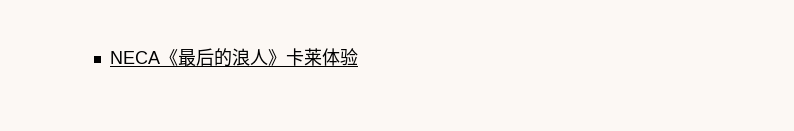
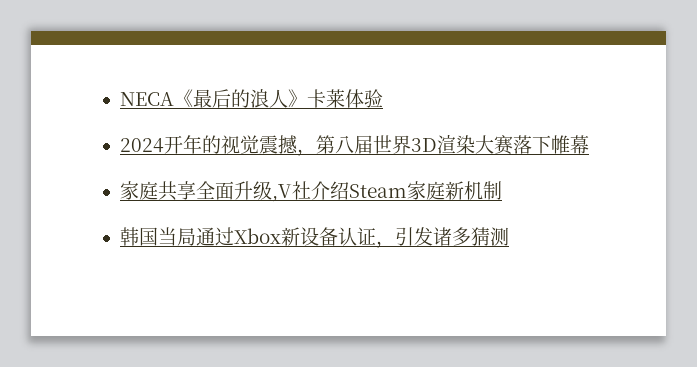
(358, 57) none -> [119,134,589,156] [119,181,502,202] [119,227,509,248] // 2024开年的视觉震撼，第八届世界3D渲染大赛落下帷幕 // 家庭共享全面升级,V社介绍Steam家庭新机制 // 韩国当局通过Xbox新设备认证，引发诸多猜测

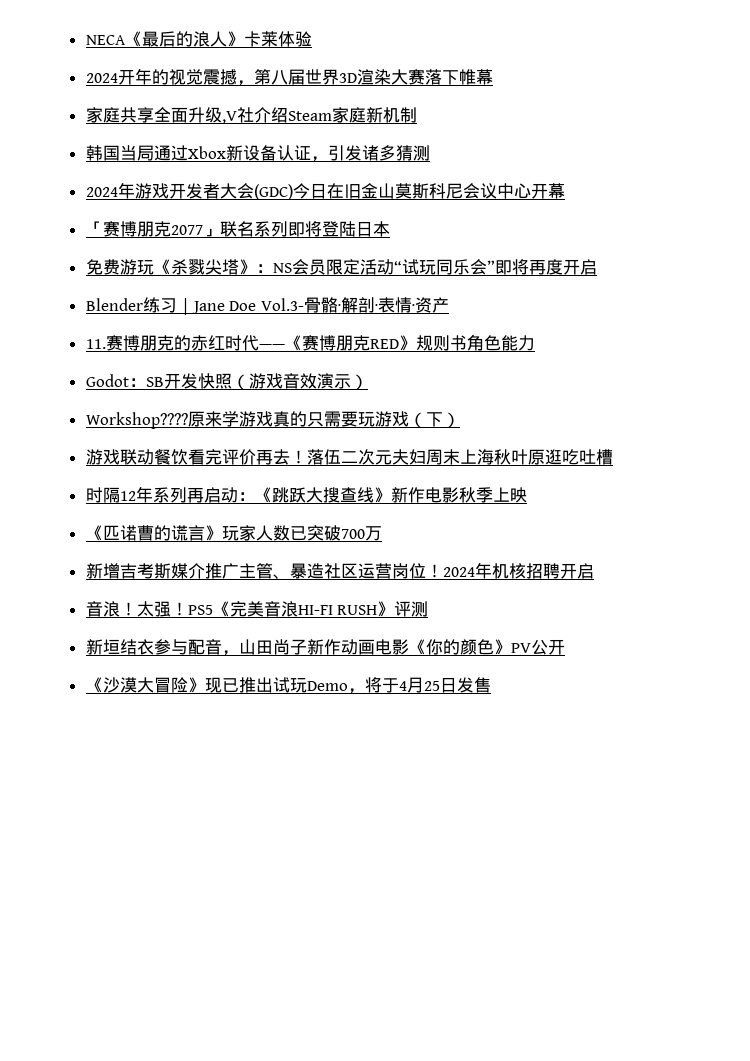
(509, 236) none -> [85,182,565,200] [85,221,390,237] [85,259,597,275] [85,297,449,316] [85,334,535,351] [85,373,368,390] [85,411,460,429] [85,449,613,465] [85,486,527,503] [85,525,382,541] [85,562,594,579] [85,601,429,617] [85,639,565,656] [85,677,491,694] // 2024年游戏开发者大会(GDC)今日在旧金山莫斯科尼会议中心开幕 // 「赛博朋克2077」联名系列即将登陆日本 // 免费游玩《杀戮尖塔》：NS会员限定活动“试玩同乐会”即将再度开启 // Blender练习｜Jane Doe Vol.3-骨骼·解剖·表情·资产 // 11.赛博朋克的赤红时代——《赛博朋克RED》规则书角色能力 // Godot：SB开发快照（游戏音效演示） // Workshop????原来学游戏真的只需要玩游戏（下） // 游戏联动餐饮看完评价再去！落伍二次元夫妇周末上海秋叶原逛吃吐槽 // 时隔12年系列再启动：《跳跃大搜查线》新作电影秋季上映 // 《匹诺曹的谎言》玩家人数已突破700万 // 新增吉考斯媒介推广主管、暴造社区运营岗位！2024年机核招聘开启 // 音浪！太强！PS5《完美音浪HI-FI RUSH》评测 // 新垣结衣参与配音，山田尚子新作动画电影《你的颜色》PV公开 // 《沙漠大冒险》现已推出试玩Demo，将于4月25日发售

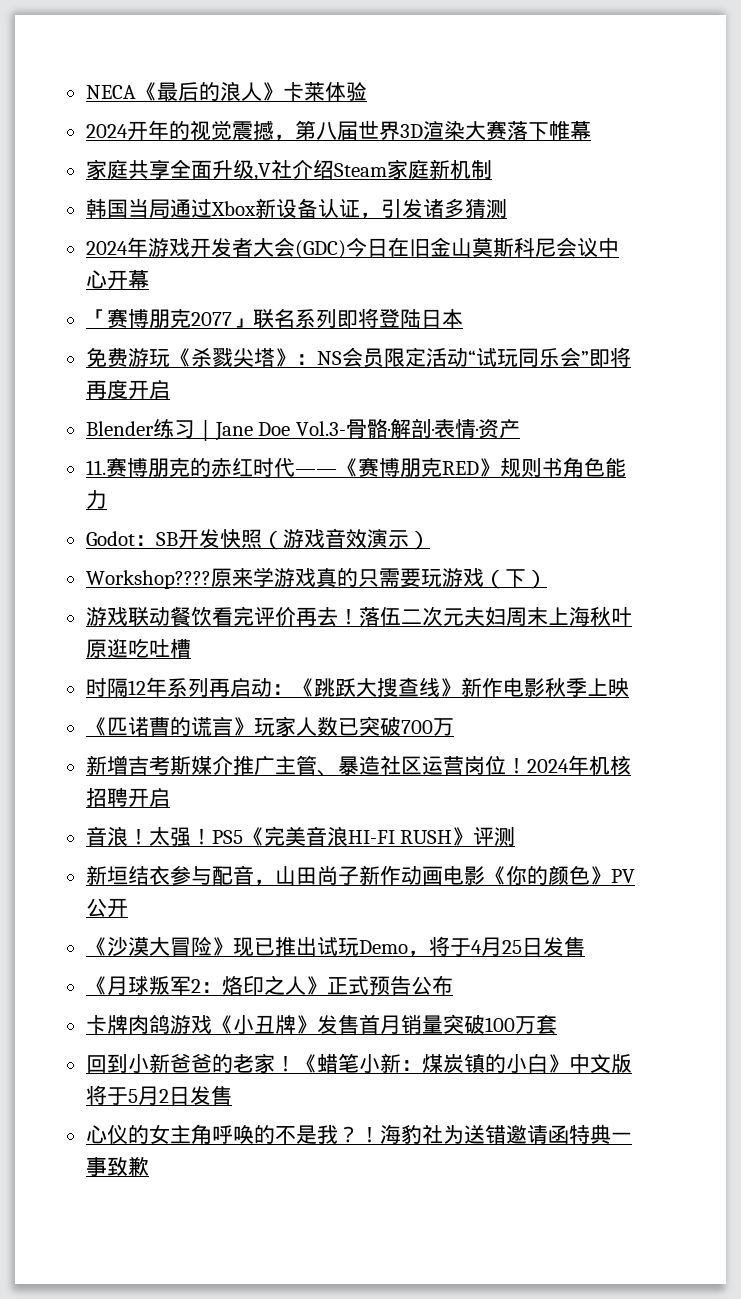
(491, 685) none -> [85,975,453,996] [85,1014,557,1034] [85,1053,632,1074] [85,1085,232,1105] [85,1124,632,1144] [85,1156,149,1176] // 《月球叛军2：烙印之人》正式预告公布 // 卡牌肉鸽游戏《小丑牌》发售首月销量突破100万套 // 回到小新爸爸的老家！《蜡笔小新：煤炭镇的小白》中文版将于5月2日发售 // 心仪的女主角呼唤的不是我？！海豹社为送错邀请函特典一事致歉

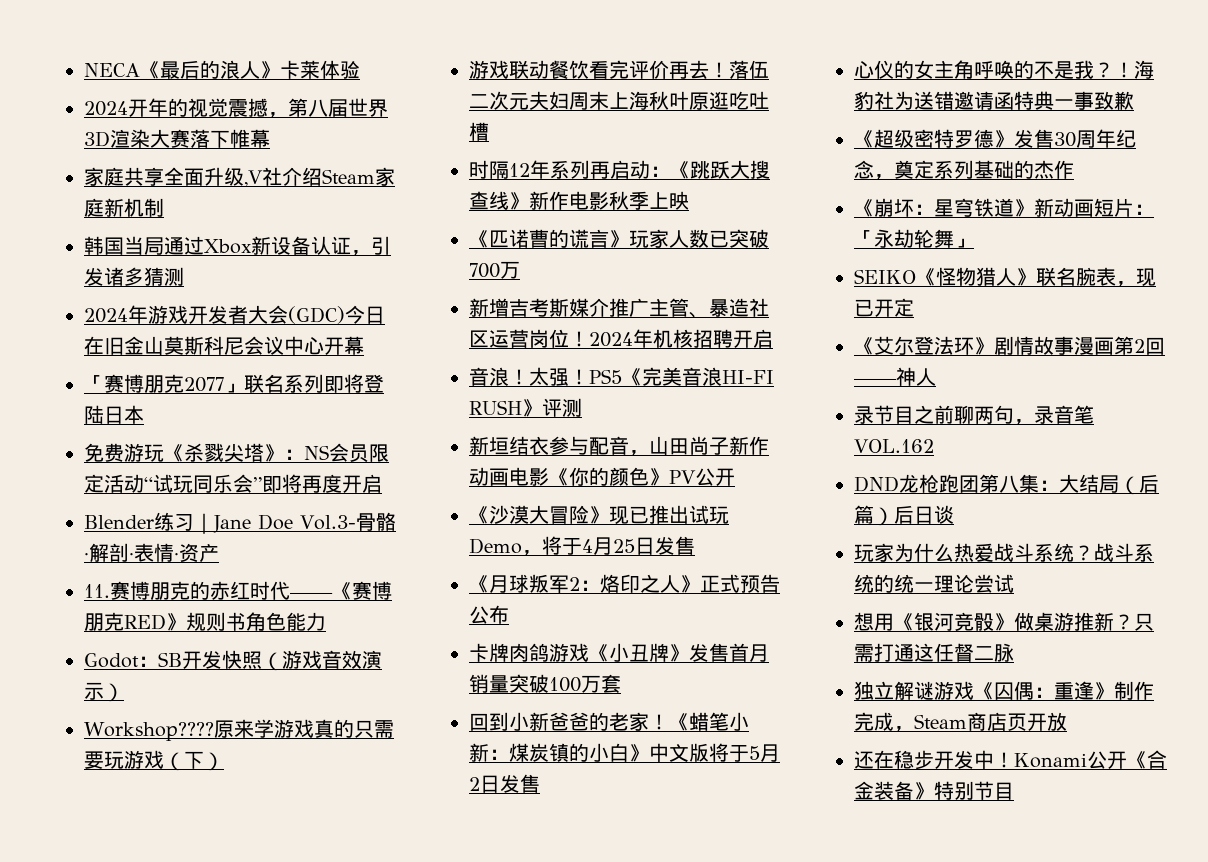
(149, 1166) none -> [854,129,1136,148] [854,160,1074,180] [854,198,1154,217] [854,229,974,248] [854,267,1156,287] [854,298,914,317] [854,336,1165,355] [854,367,936,386] [854,405,1094,425] [854,439,934,453] [854,474,1159,495] [854,505,954,526] [854,543,1154,562] [854,574,1014,593] [854,612,1154,631] [854,643,1014,662] [854,681,1154,700] [854,712,1067,732] [854,750,1167,770] [854,781,1014,800] // 《超级密特罗德》发售30周年纪念，奠定系列基础的杰作 // 《崩坏：星穹铁道》新动画短片：「永劫轮舞」 // SEIKO《怪物猎人》联名腕表，现已开定 // 《艾尔登法环》剧情故事漫画第2回——神人 // 录节目之前聊两句，录音笔VOL.162 // DND龙枪跑团第八集：大结局（后篇）后日谈 // 玩家为什么热爱战斗系统？战斗系统的统一理论尝试 // 想用《银河竞骰》做桌游推新？只需打通这任督二脉 // 独立解谜游戏《囚偶：重逢》制作完成，Steam商店页开放 // 还在稳步开发中！Konami公开《合金装备》特别节目

